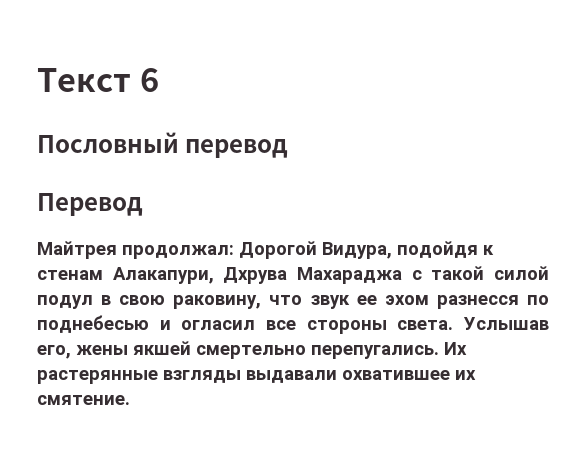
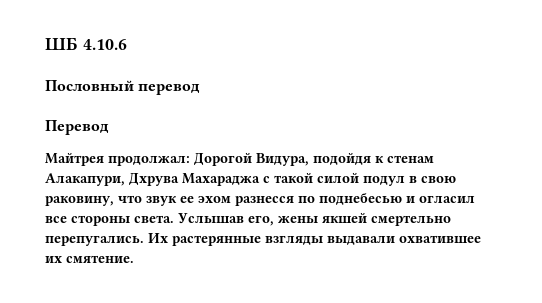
[37,68,159,92] Текст 6 -> [45,37,127,50] ШБ 4.10.6

